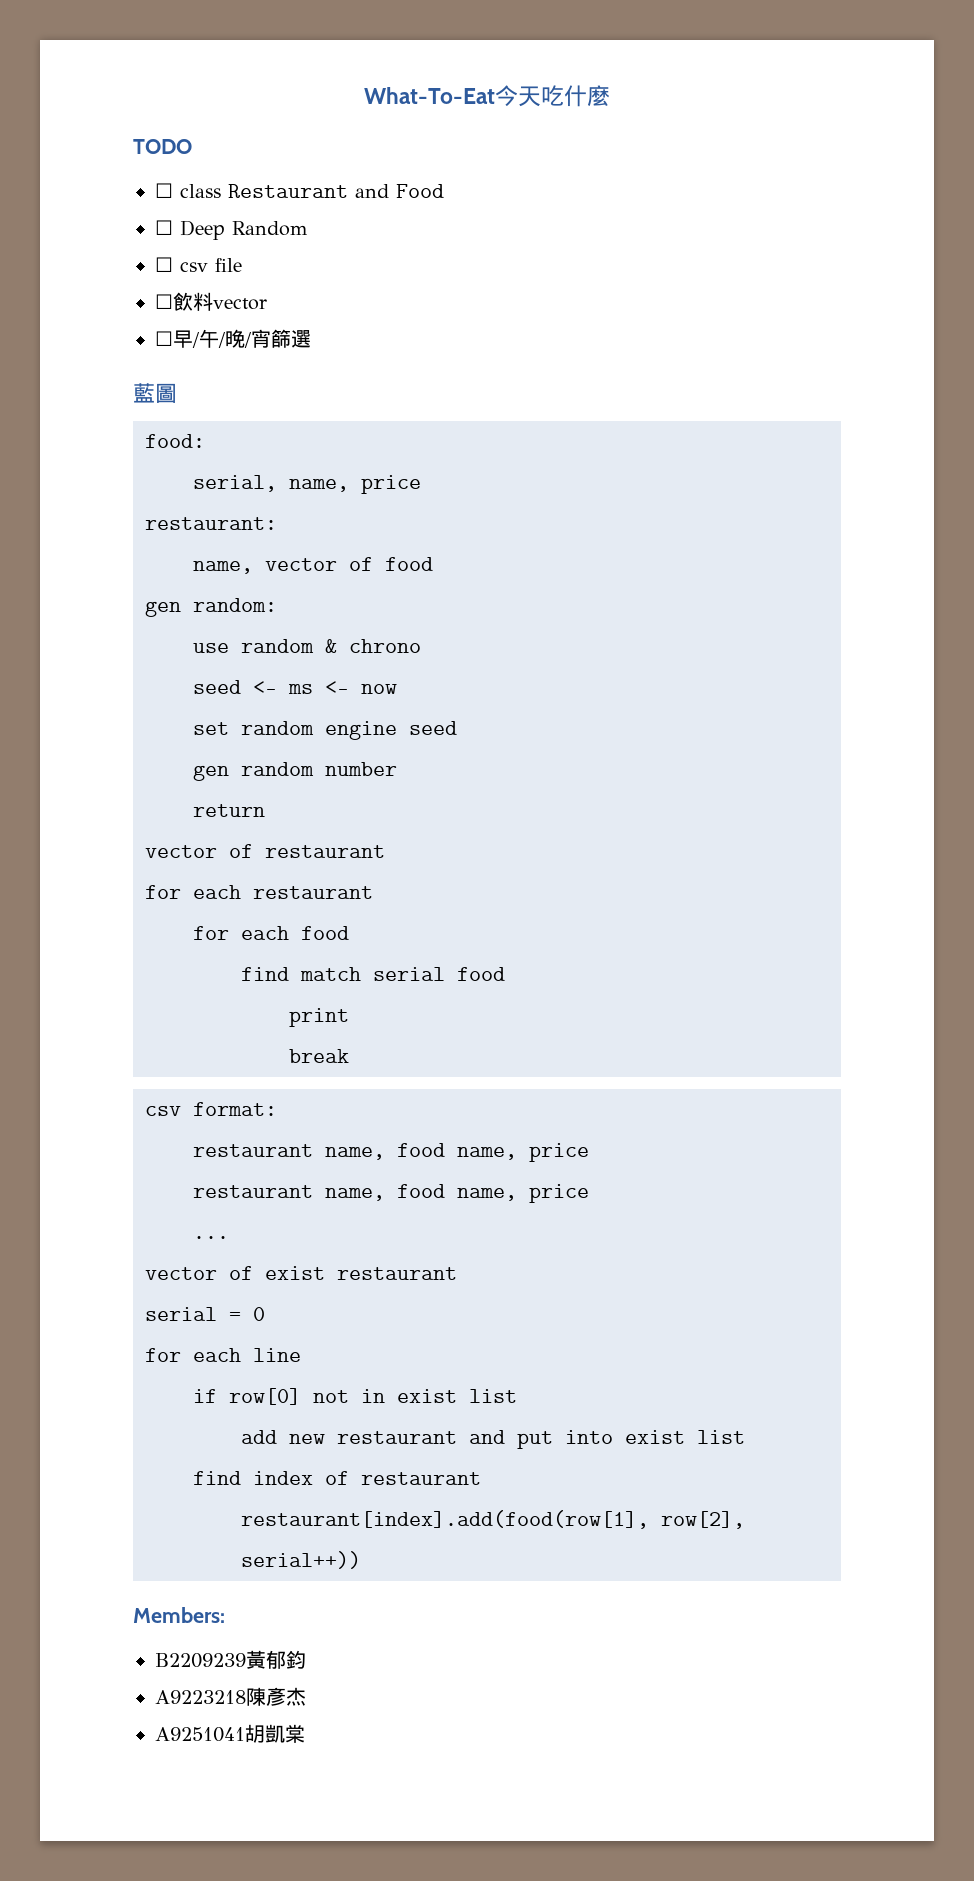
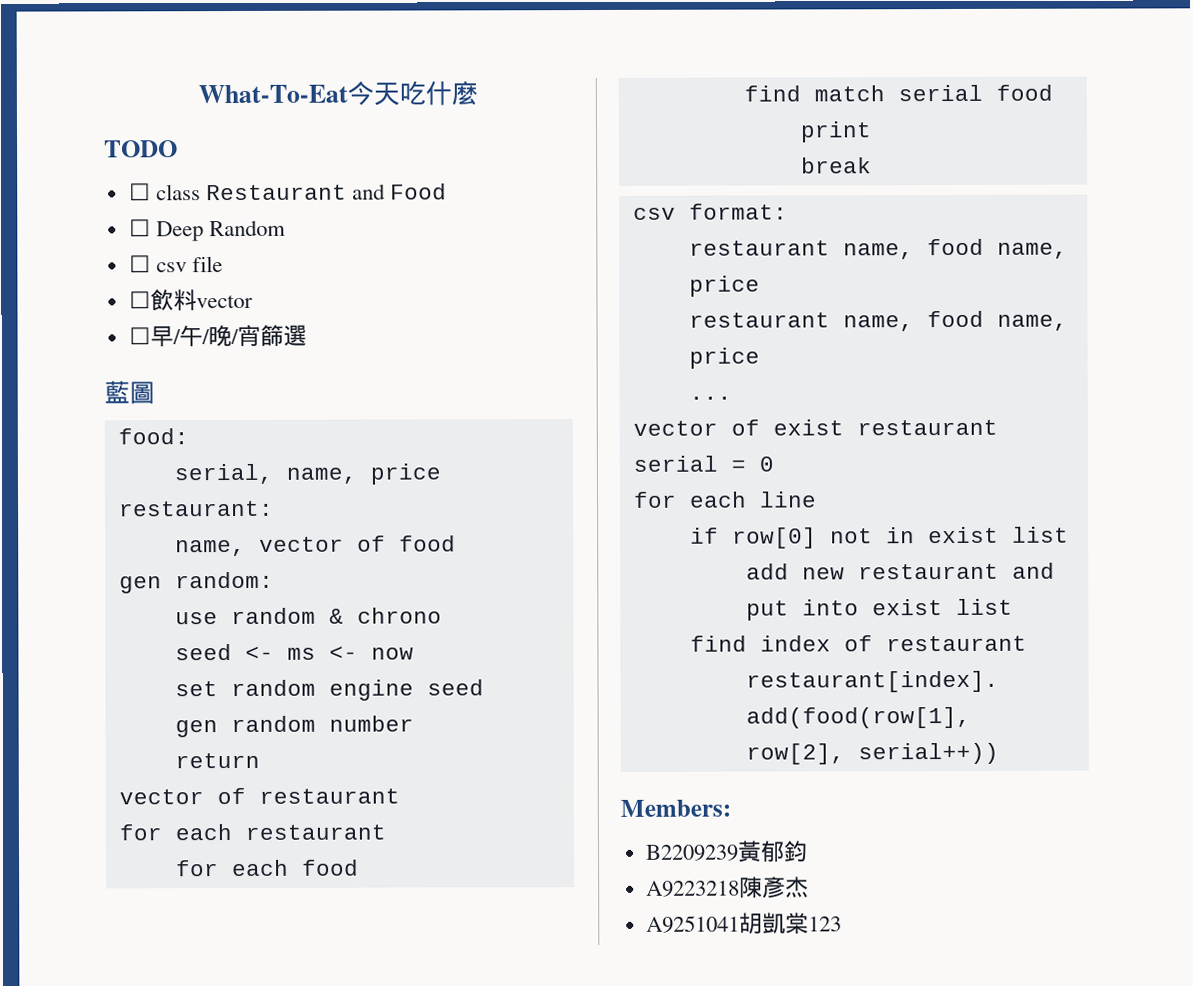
(305, 1733) none -> [807,916,842,932] 123

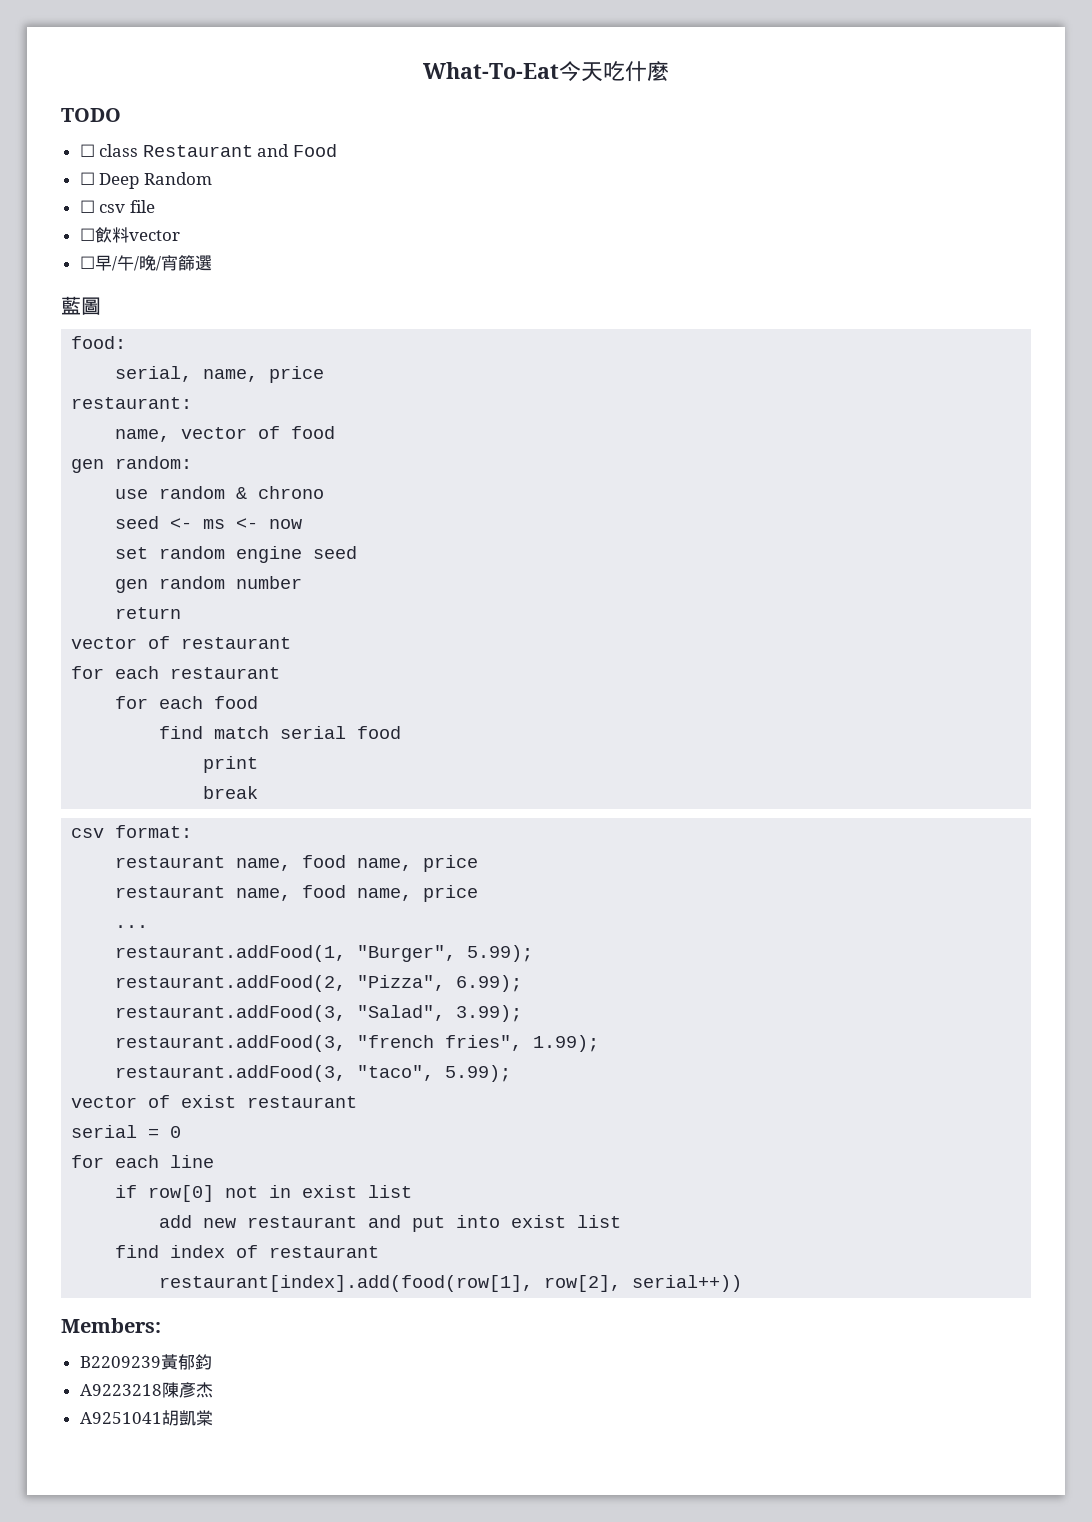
(732, 398) none -> [115,945,534,962] [115,975,523,992] [115,1005,523,1022] [115,1035,600,1052] [115,1065,512,1082] // restaurant.addFood(1, "Burger", 5.99); // restaurant.addFood(2, "Pizza", 6.99); // restaurant.addFood(3, "Salad", 3.99); // restaurant.addFood(3, "french fries", 1.99); // restaurant.addFood(3, "taco", 5.99);
[807,916,842,932] 123 -> (213, 1418) none

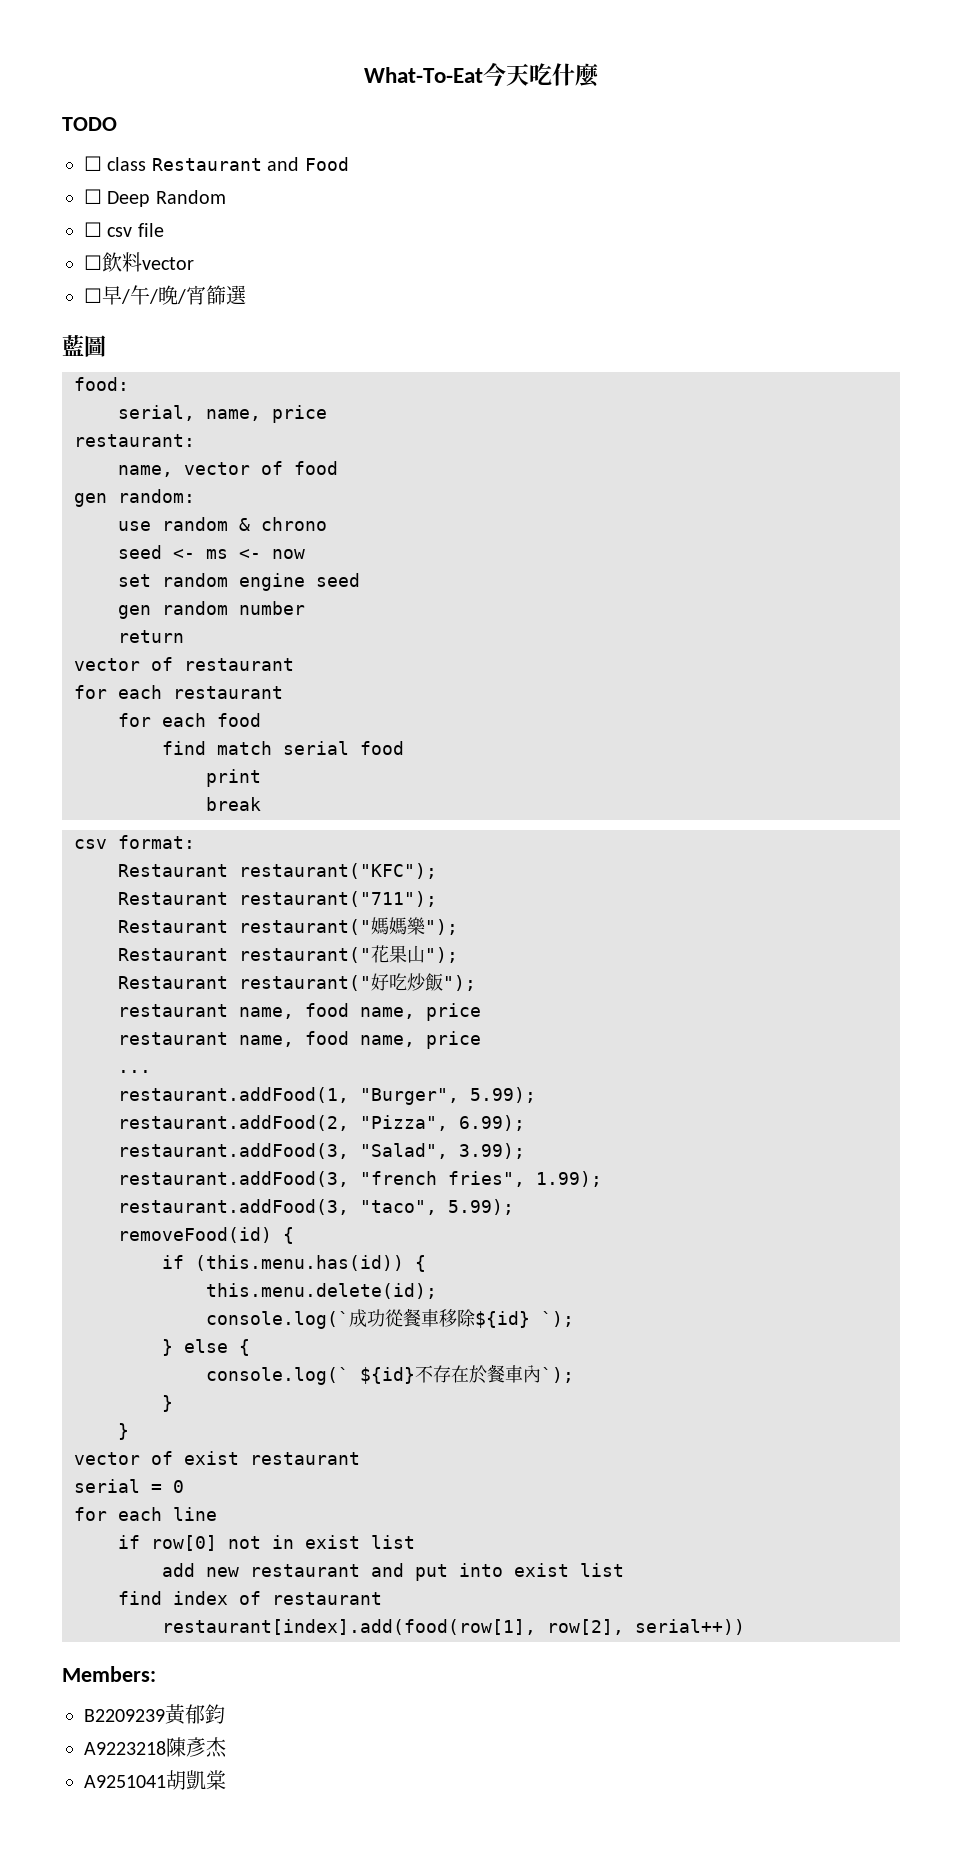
(193, 831) none -> [118,863,437,879] [118,891,437,907] [118,917,458,935] [118,945,458,963] [118,973,476,991] // Restaurant restaurant("KFC"); // Restaurant restaurant("711"); // Restaurant restaurant("媽媽樂"); // Restaurant restaurant("花果山"); // Restaurant restaurant("好吃炒飯");
(512, 1073) none -> [118,1227,294,1244] [162,1255,426,1272] [206,1283,437,1299] [206,1308,574,1329] [162,1339,250,1356] [206,1364,574,1385] [162,1395,173,1412] [118,1423,129,1440] // removeFood(id) { // if (this.menu.has(id)) { // this.menu.delete(id); // console.log(`成功從餐車移除${id} `); // } else { // console.log(` ${id}不存在於餐車內`); // } // }

